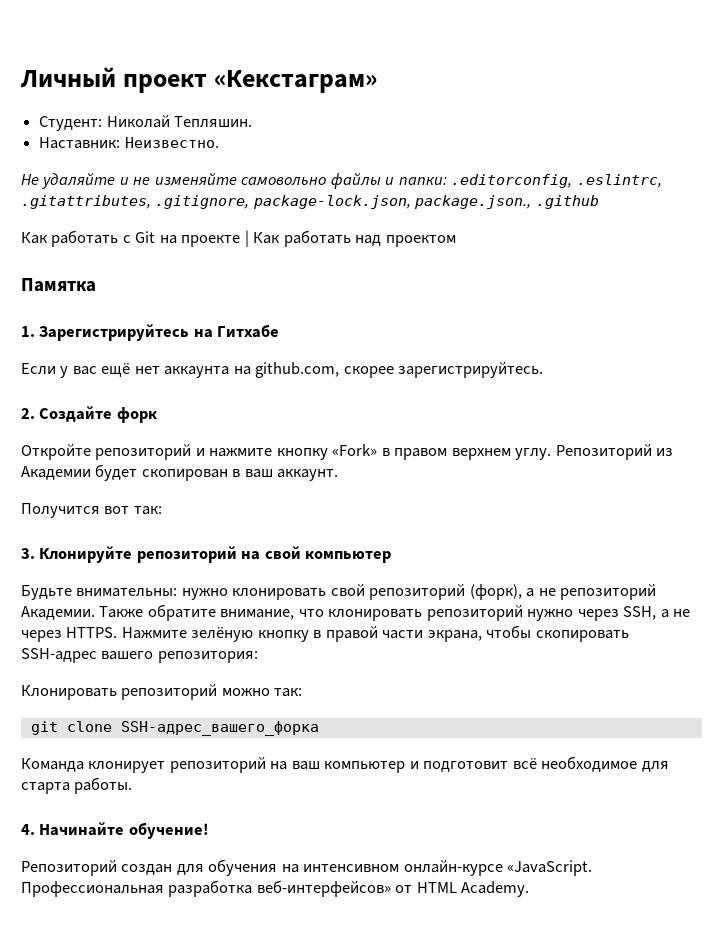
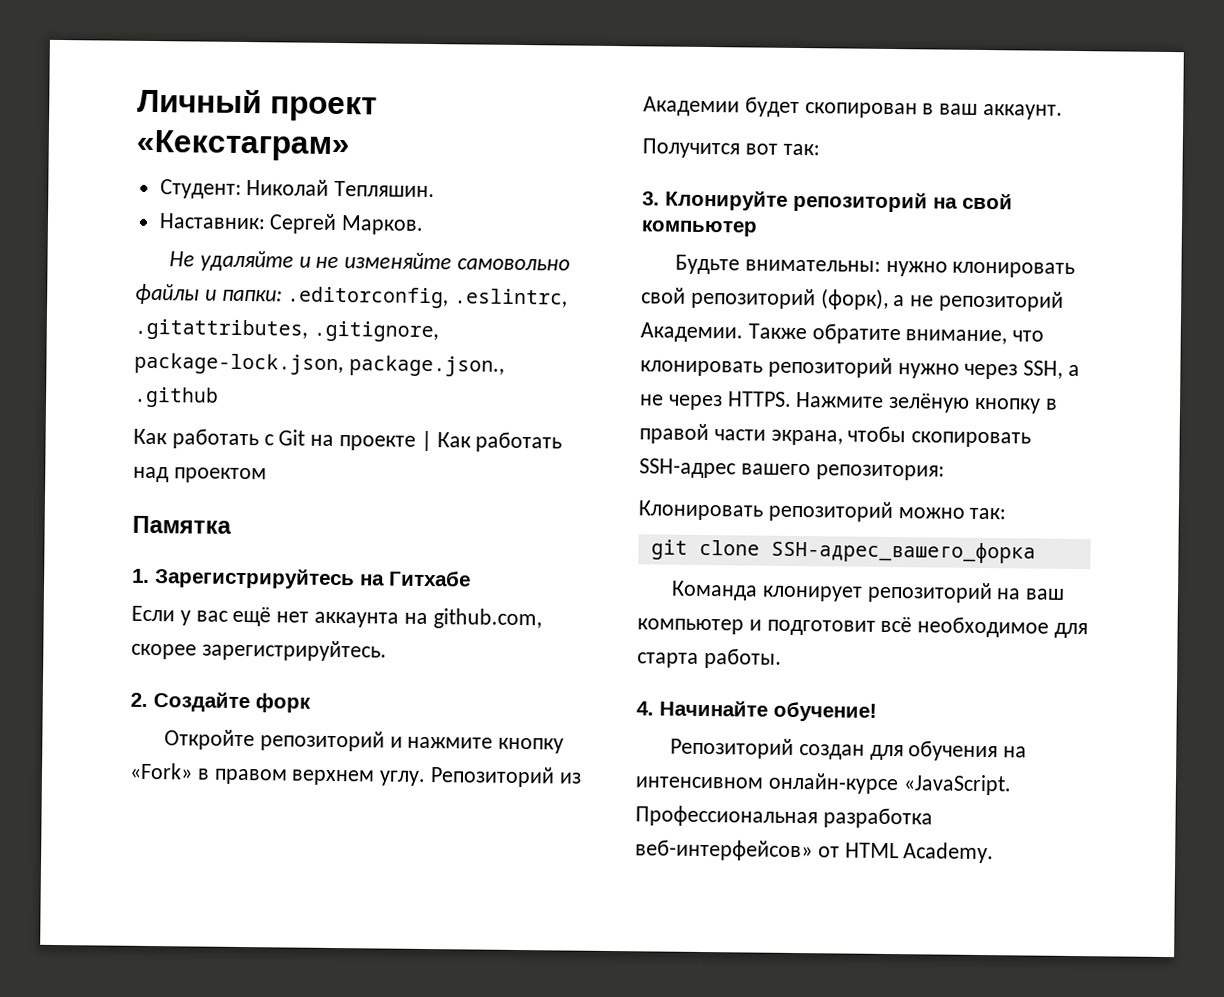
[124,137,219,148] Неизвестно. -> [269,213,425,235] Сергей Марков.

